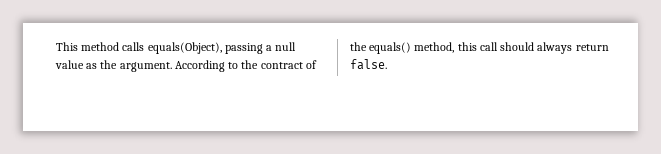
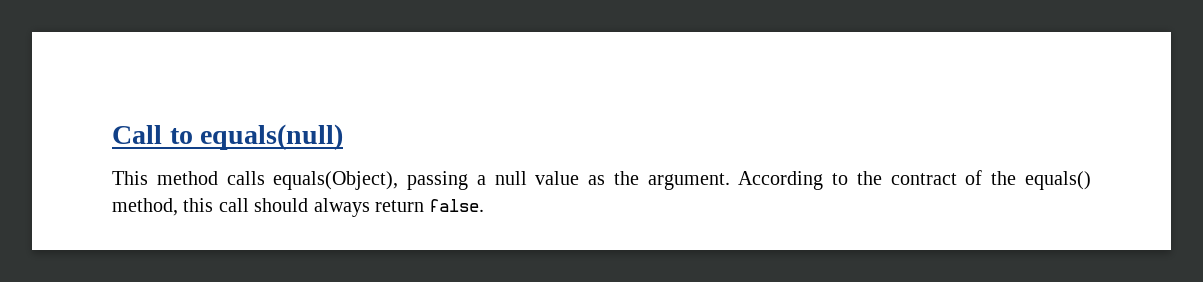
(56, 46) none -> [112,124,344,150] Call to equals(null) //

